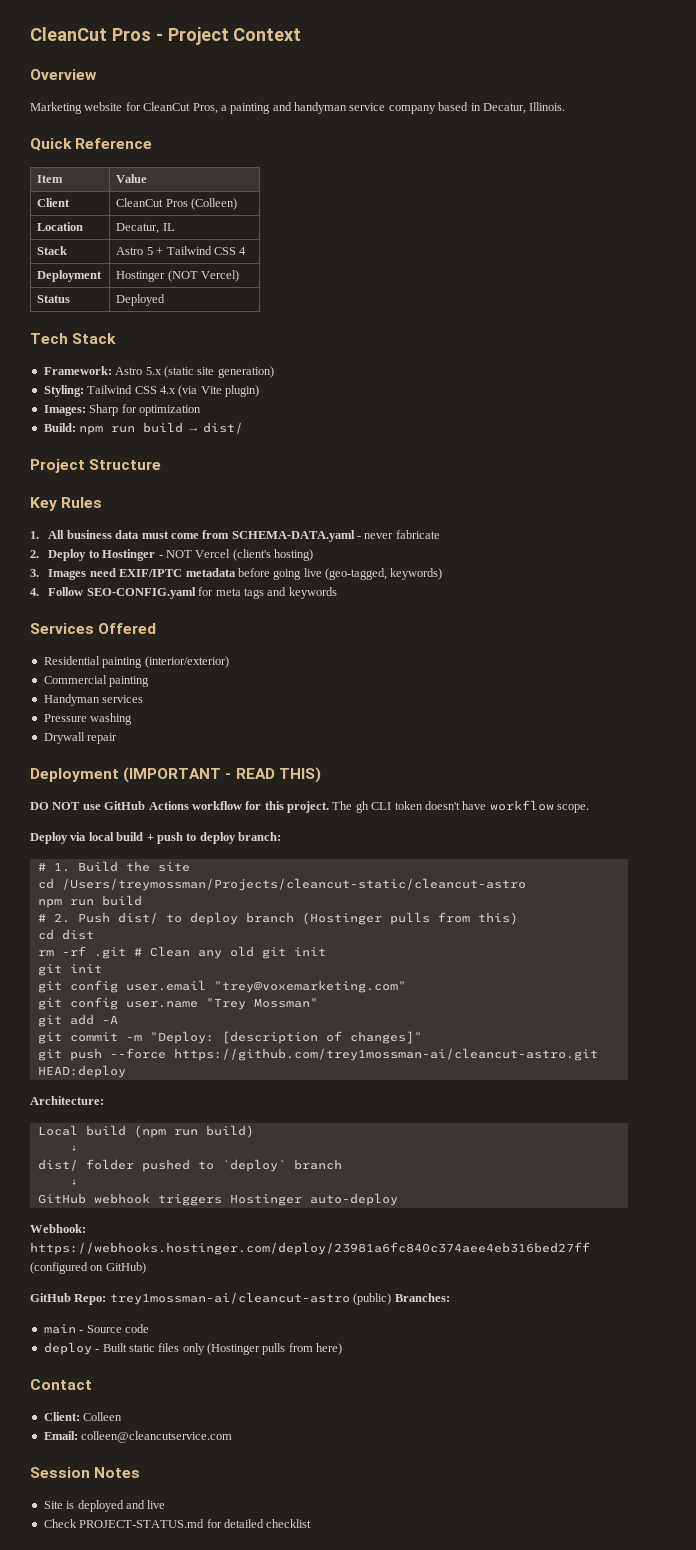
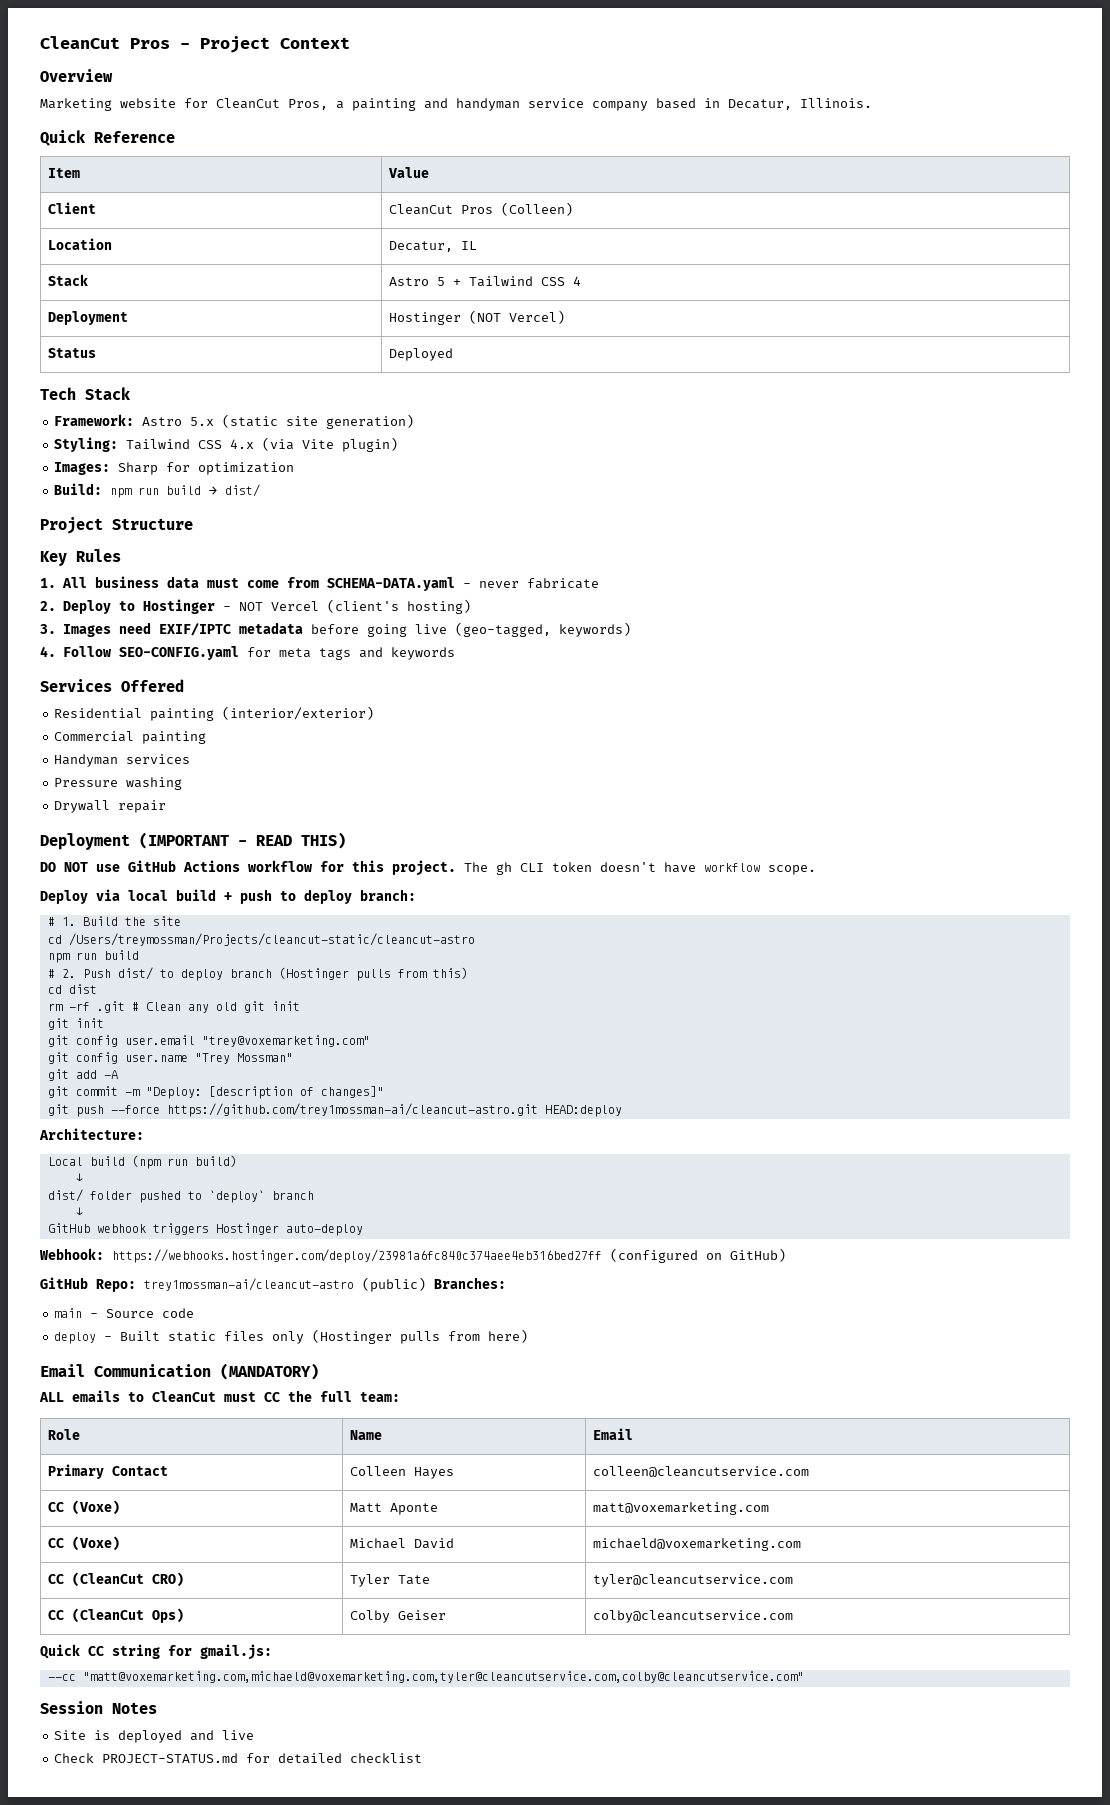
[30,1379,92,1390] [43,1412,123,1421] [43,1431,233,1443] Contact // Client: Colleen // Email: colleen@cleancutservice.com -> [40,1363,319,1380] [39,1390,400,1402] [47,1429,80,1440] [349,1430,382,1440] [592,1428,633,1440] [47,1464,168,1479] [349,1466,454,1479] [592,1466,809,1477] [47,1500,120,1515] [349,1503,438,1515] [592,1502,769,1515] [47,1536,120,1551] [349,1538,454,1549] [592,1538,801,1551] [47,1572,184,1587] [349,1574,430,1587] [592,1574,793,1587] [47,1608,184,1623] [349,1610,446,1623] [592,1610,793,1623] [40,1644,272,1660] [47,1671,804,1683] Email Communication (MANDATORY) // ALL emails to CleanCut must CC the full team: // Role | Name | Email // Primary Contact | Colleen Hayes | colleen@cleancutservice.com // CC (Voxe) | Matt Aponte | matt@voxemarketing.com // CC (Voxe) | Michael David | michaeld@voxemarketing.com // CC (CleanCut CRO) | Tyler Tate | tyler@cleancutservice.com // CC (CleanCut Ops) | Colby Geiser | colby@cleancutservice.com // Quick CC string for gmail.js: // --cc "matt@voxemarketing.com,michaeld@voxemarketing.com,tyler@cleancutservice.com,colby@cleancutservice.com"

